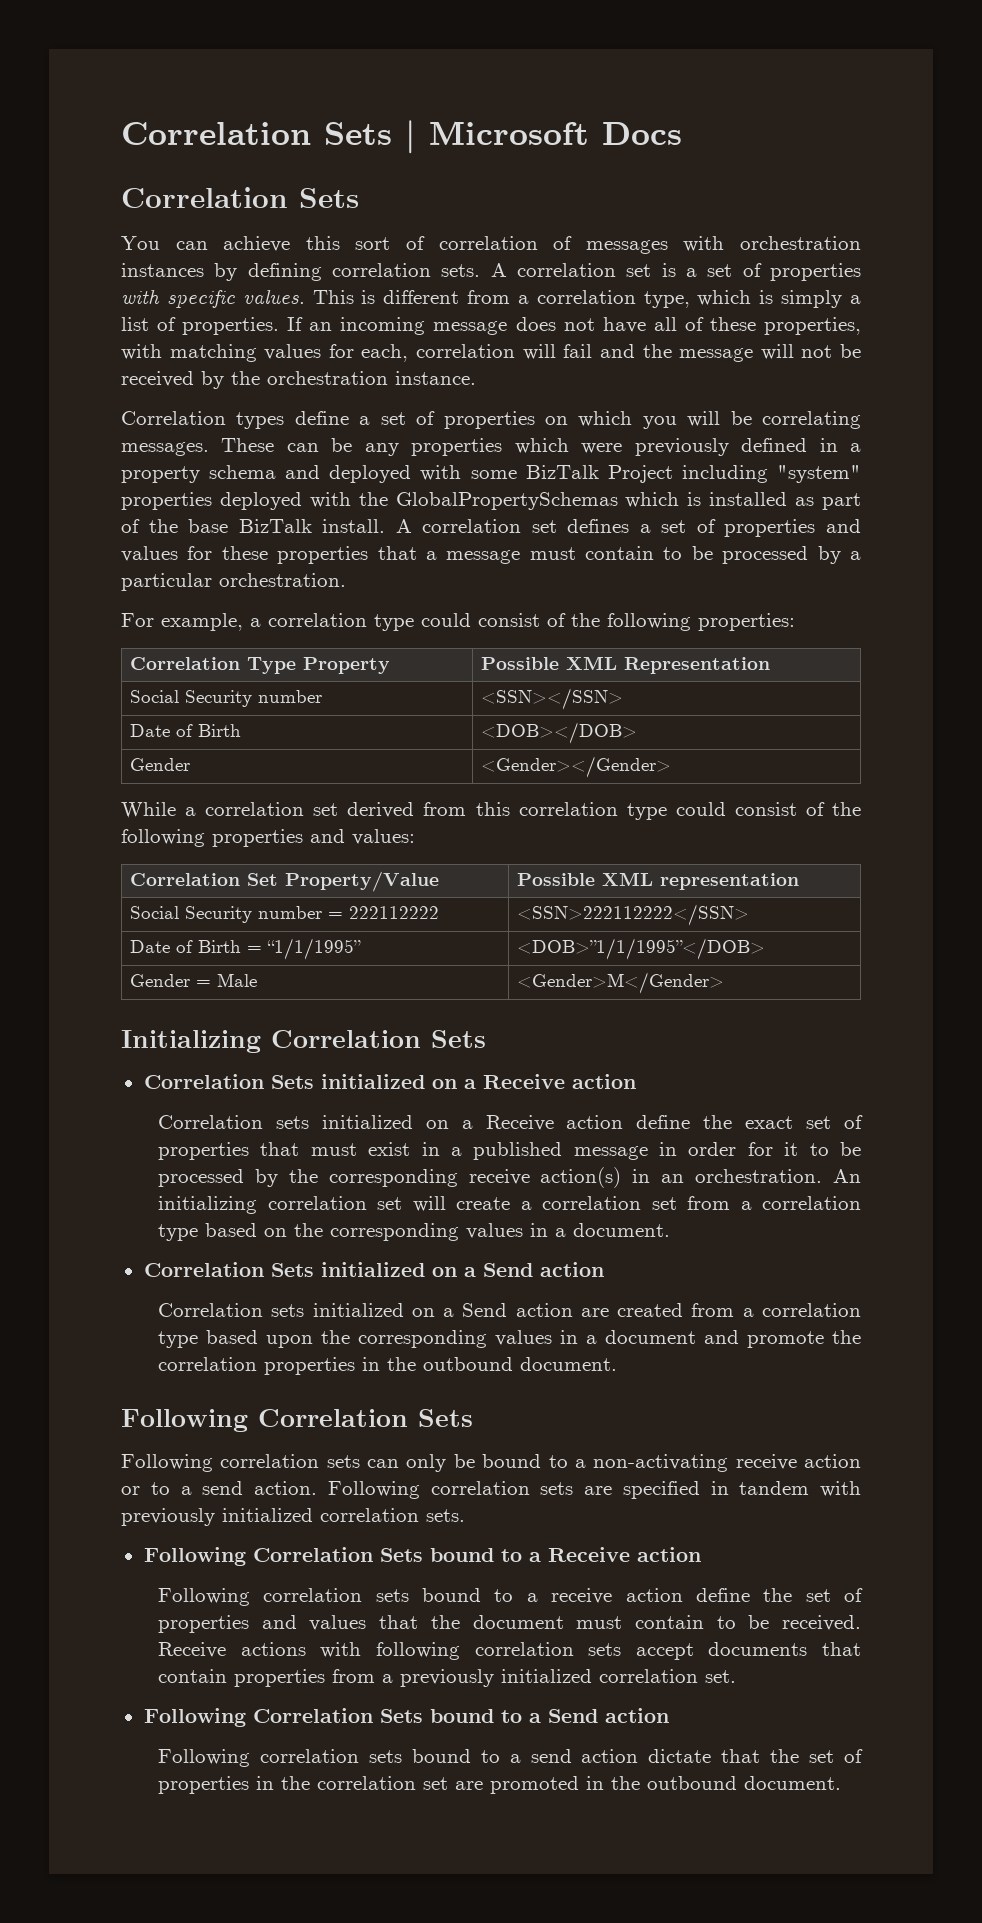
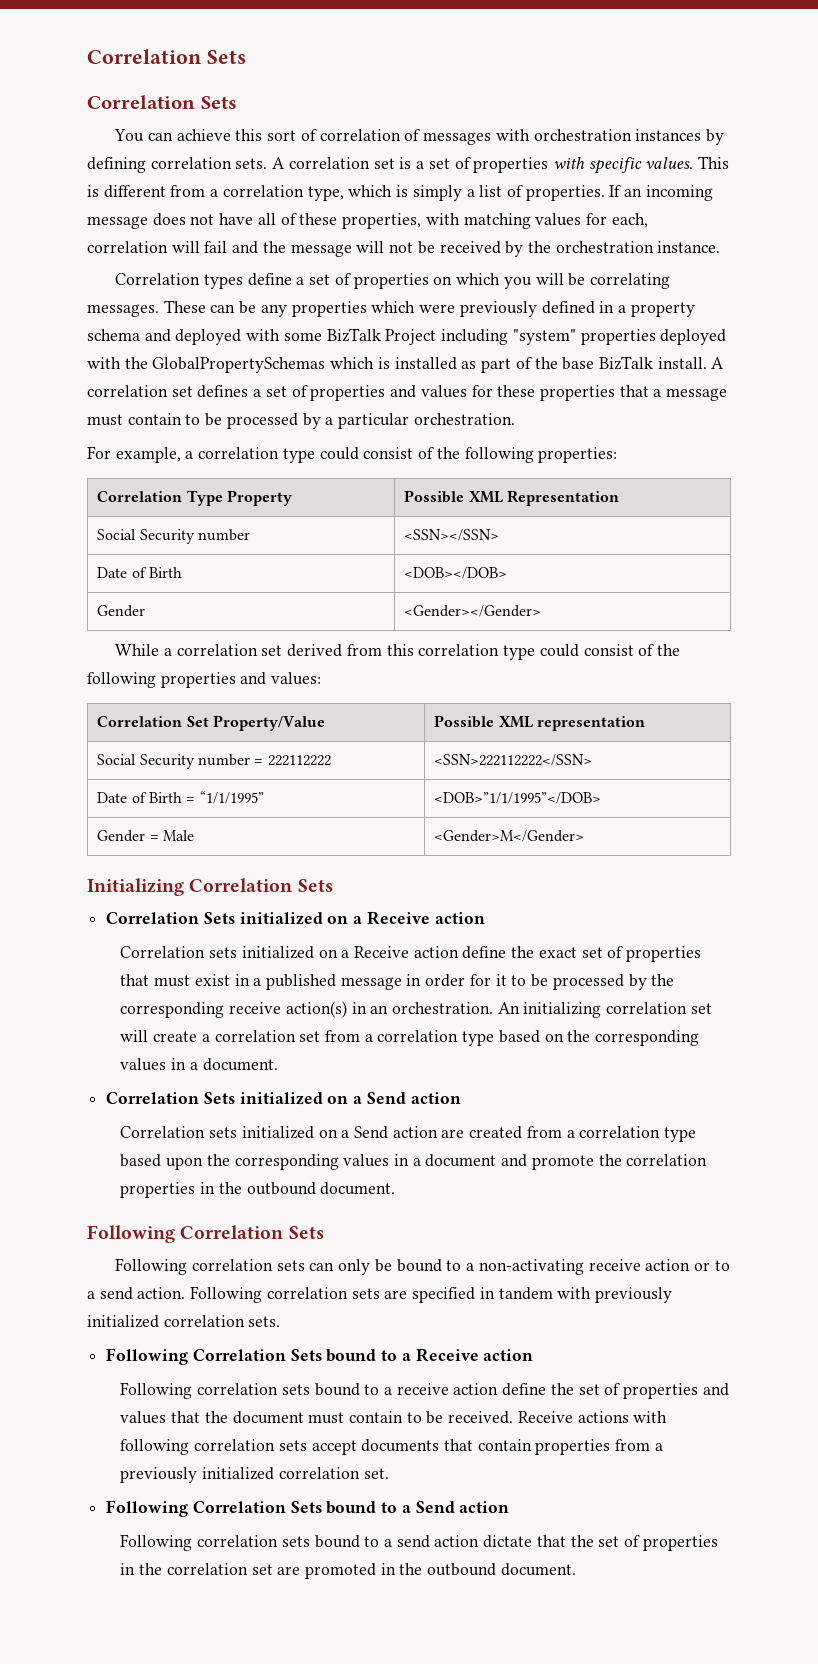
[121,120,682,154] Correlation Sets | Microsoft Docs -> [87,49,246,64] Correlation Sets

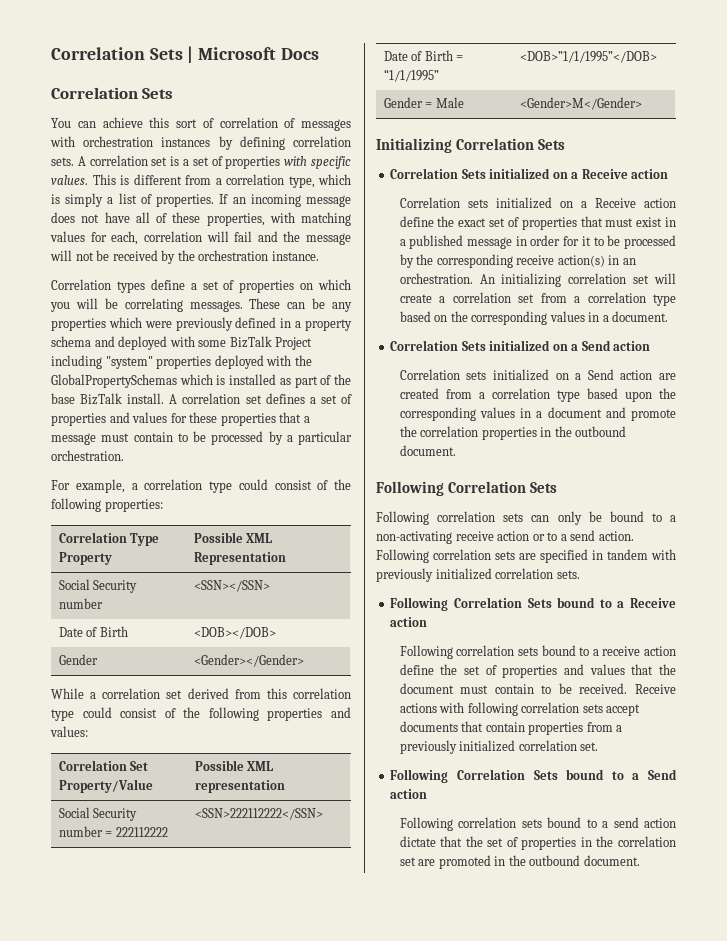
[87,49,246,64] Correlation Sets -> [51,46,319,63] Correlation Sets | Microsoft Docs

